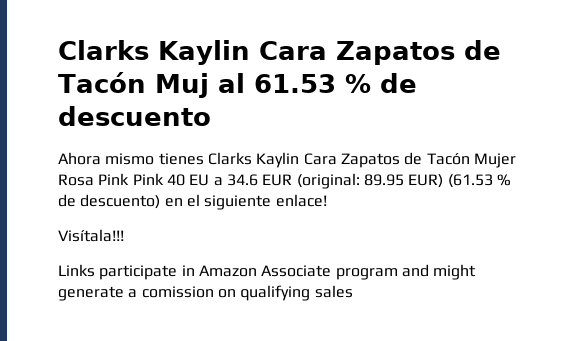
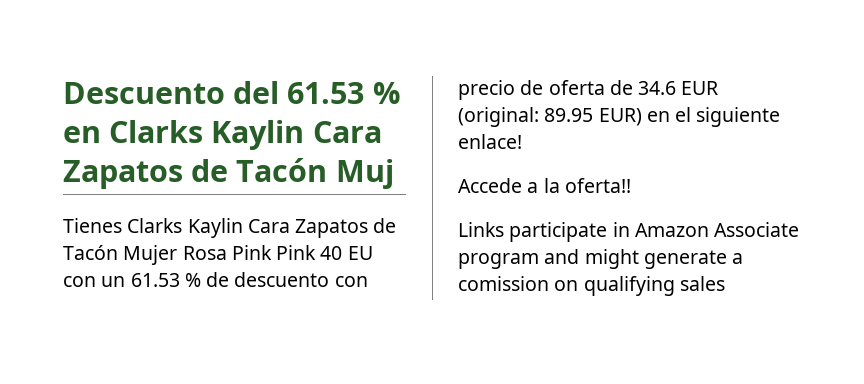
(58, 50) none -> [63,81,400,104] [63,126,101,143] Descuento del 61.53 % en
[217,73,417,93] [58,106,211,126] [58,152,204,165] al 61.53 % de descuento // Ahora mismo tienes -> [63,218,122,233] // Tienes
[213,177,223,186] a -> [63,272,368,287] [458,80,633,100] con un 61.53 % de descuento con precio de oferta de
[447,174,511,188] [58,194,161,209] (61.53 % de descuento) -> (642, 117) none
[58,229,124,242] Visítala!!! -> [458,178,631,193] Accede a la oferta!!

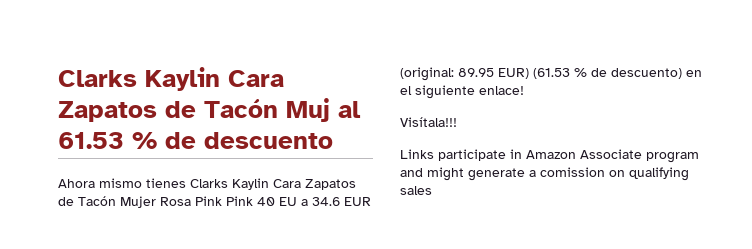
[63,81,400,104] [63,126,101,143] Descuento del 61.53 % en -> (58, 78) none
[63,218,122,233] // Tienes -> [338,101,361,118] [58,132,333,149] [58,178,186,188] al 61.53 % de descuento // Ahora mismo tienes
[63,272,368,287] [458,80,633,100] con un 61.53 % de descuento con precio de oferta de -> [301,199,308,206] a
(642, 117) none -> [533,68,682,79] (61.53 % de descuento)
[458,178,631,193] Accede a la oferta!! -> [400,117,457,127] Visítala!!!

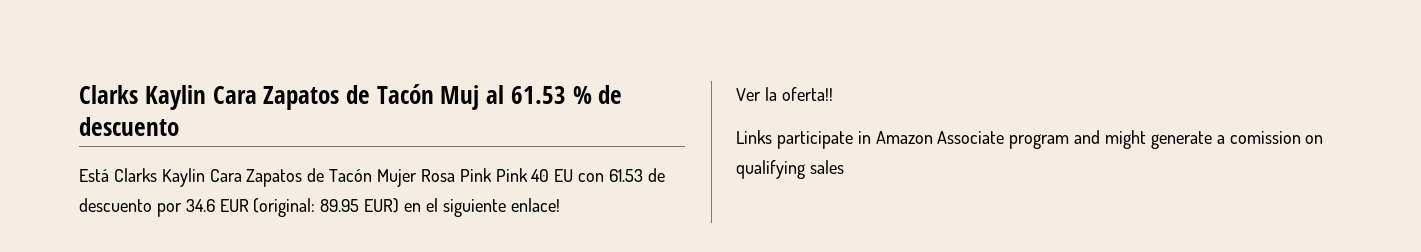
[58,178,186,188] Ahora mismo tienes -> [79,169,109,182] Está
[301,199,308,206] a -> [578,168,665,182] [79,198,182,217] con 61.53 de descuento por
[533,68,682,79] (61.53 % de descuento) -> (400, 205) none
[400,117,457,127] Visítala!!! -> [736,87,833,101] Ver la oferta!!

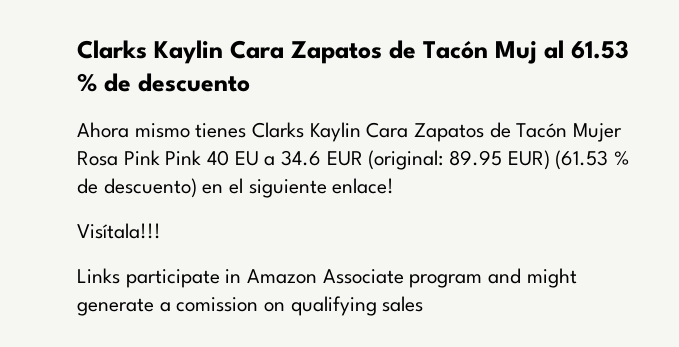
[79,169,109,182] Está -> [77,122,247,138] Ahora mismo tienes
[578,168,665,182] [79,198,182,217] con 61.53 de descuento por -> [264,156,276,166] a
(400, 205) none -> [555,150,630,170] [77,178,197,198] (61.53 % de descuento)
[736,87,833,101] Ver la oferta!! -> [77,223,161,239] Visítala!!!

